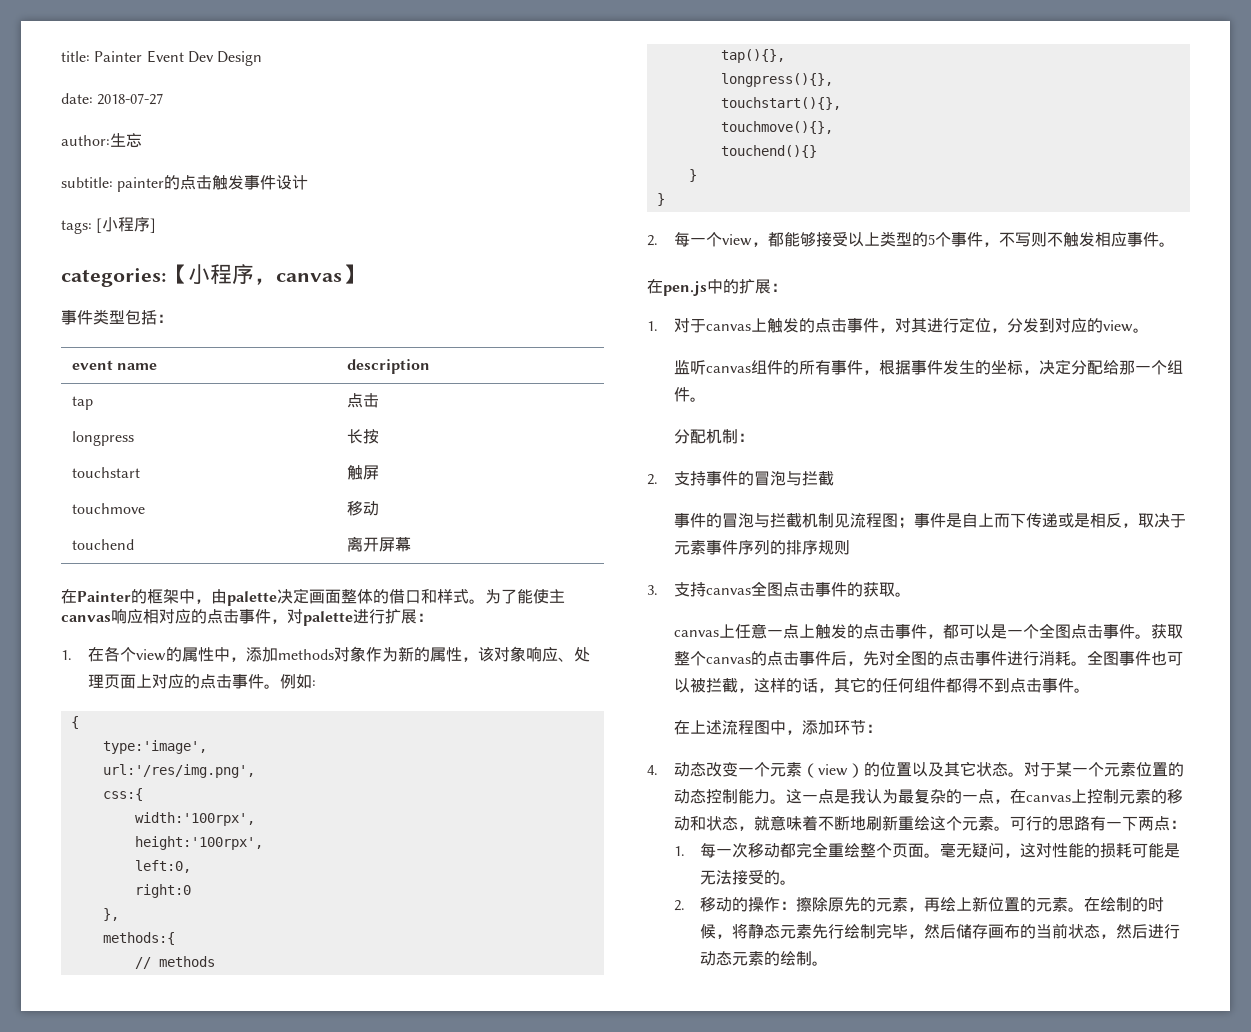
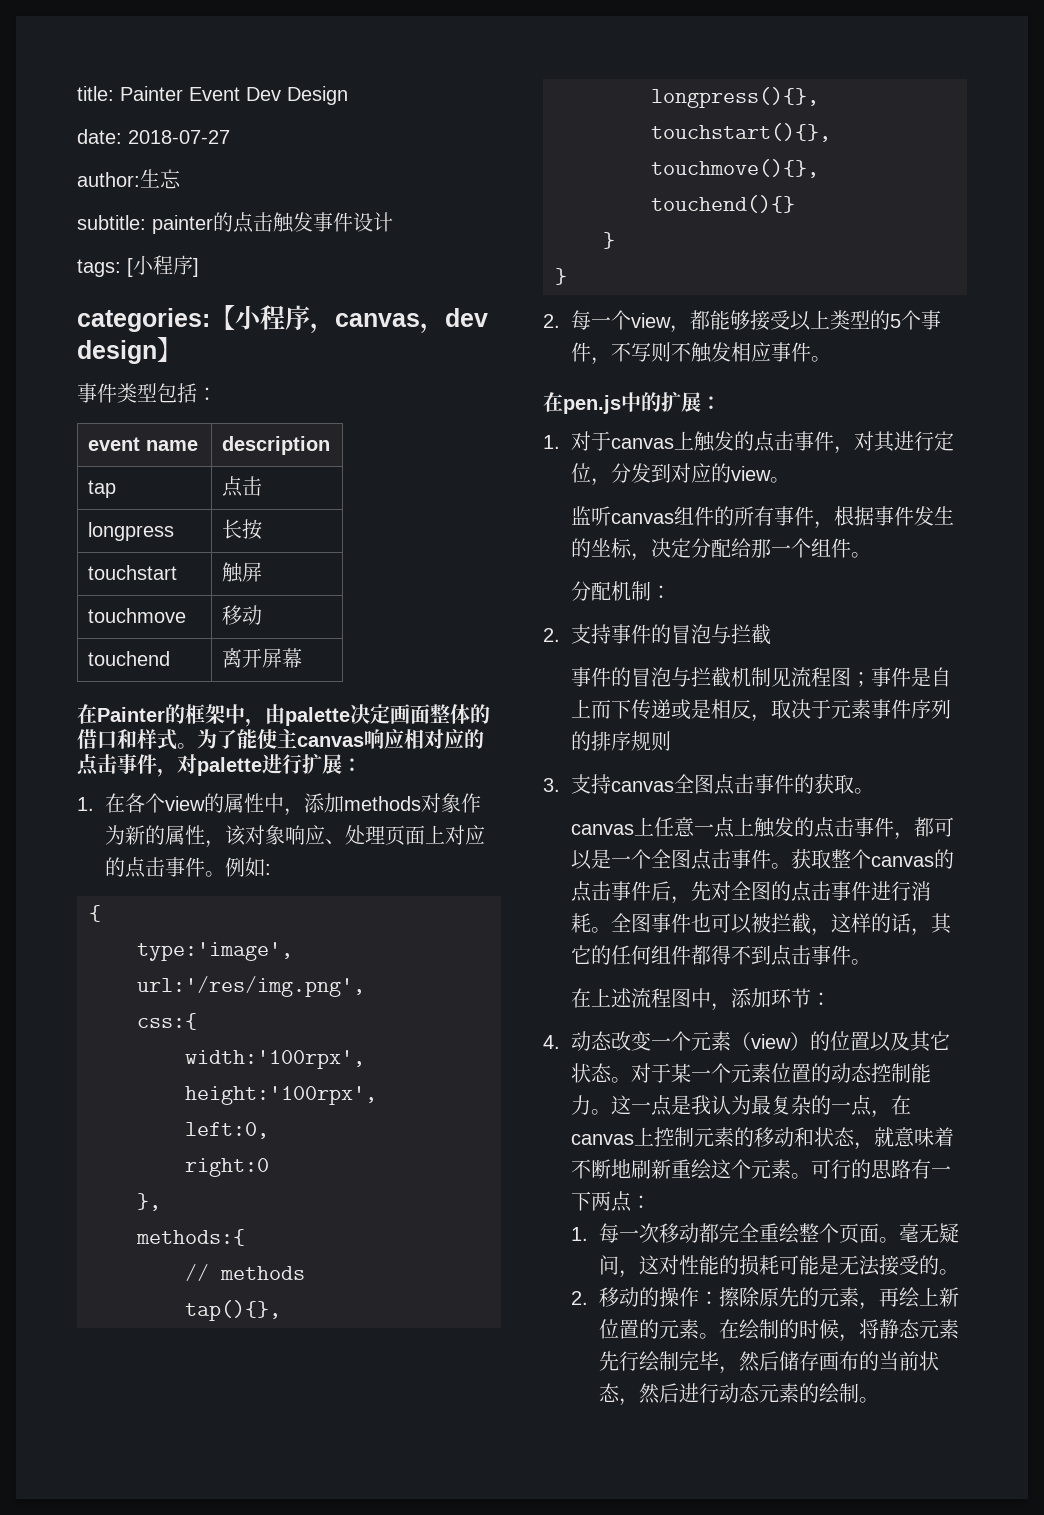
(342, 277) none -> [420,308,488,334] [77,340,157,364] ，dev design

